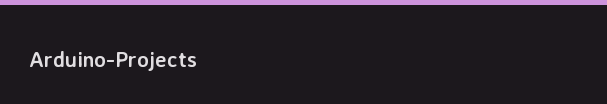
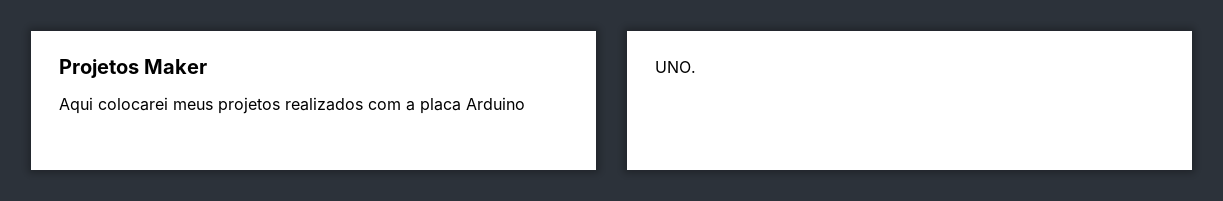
[29,51,197,71] Arduino-Projects -> [59,59,208,78] [59,97,525,114] [655,61,696,73] Projetos Maker // Aqui colocarei meus projetos realizados com a placa Arduino UNO.

